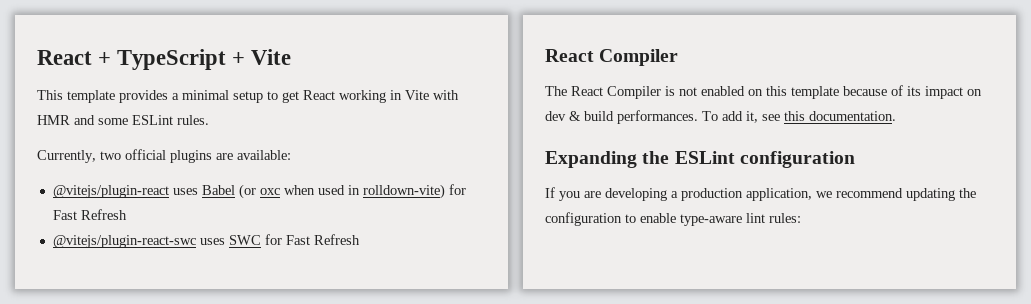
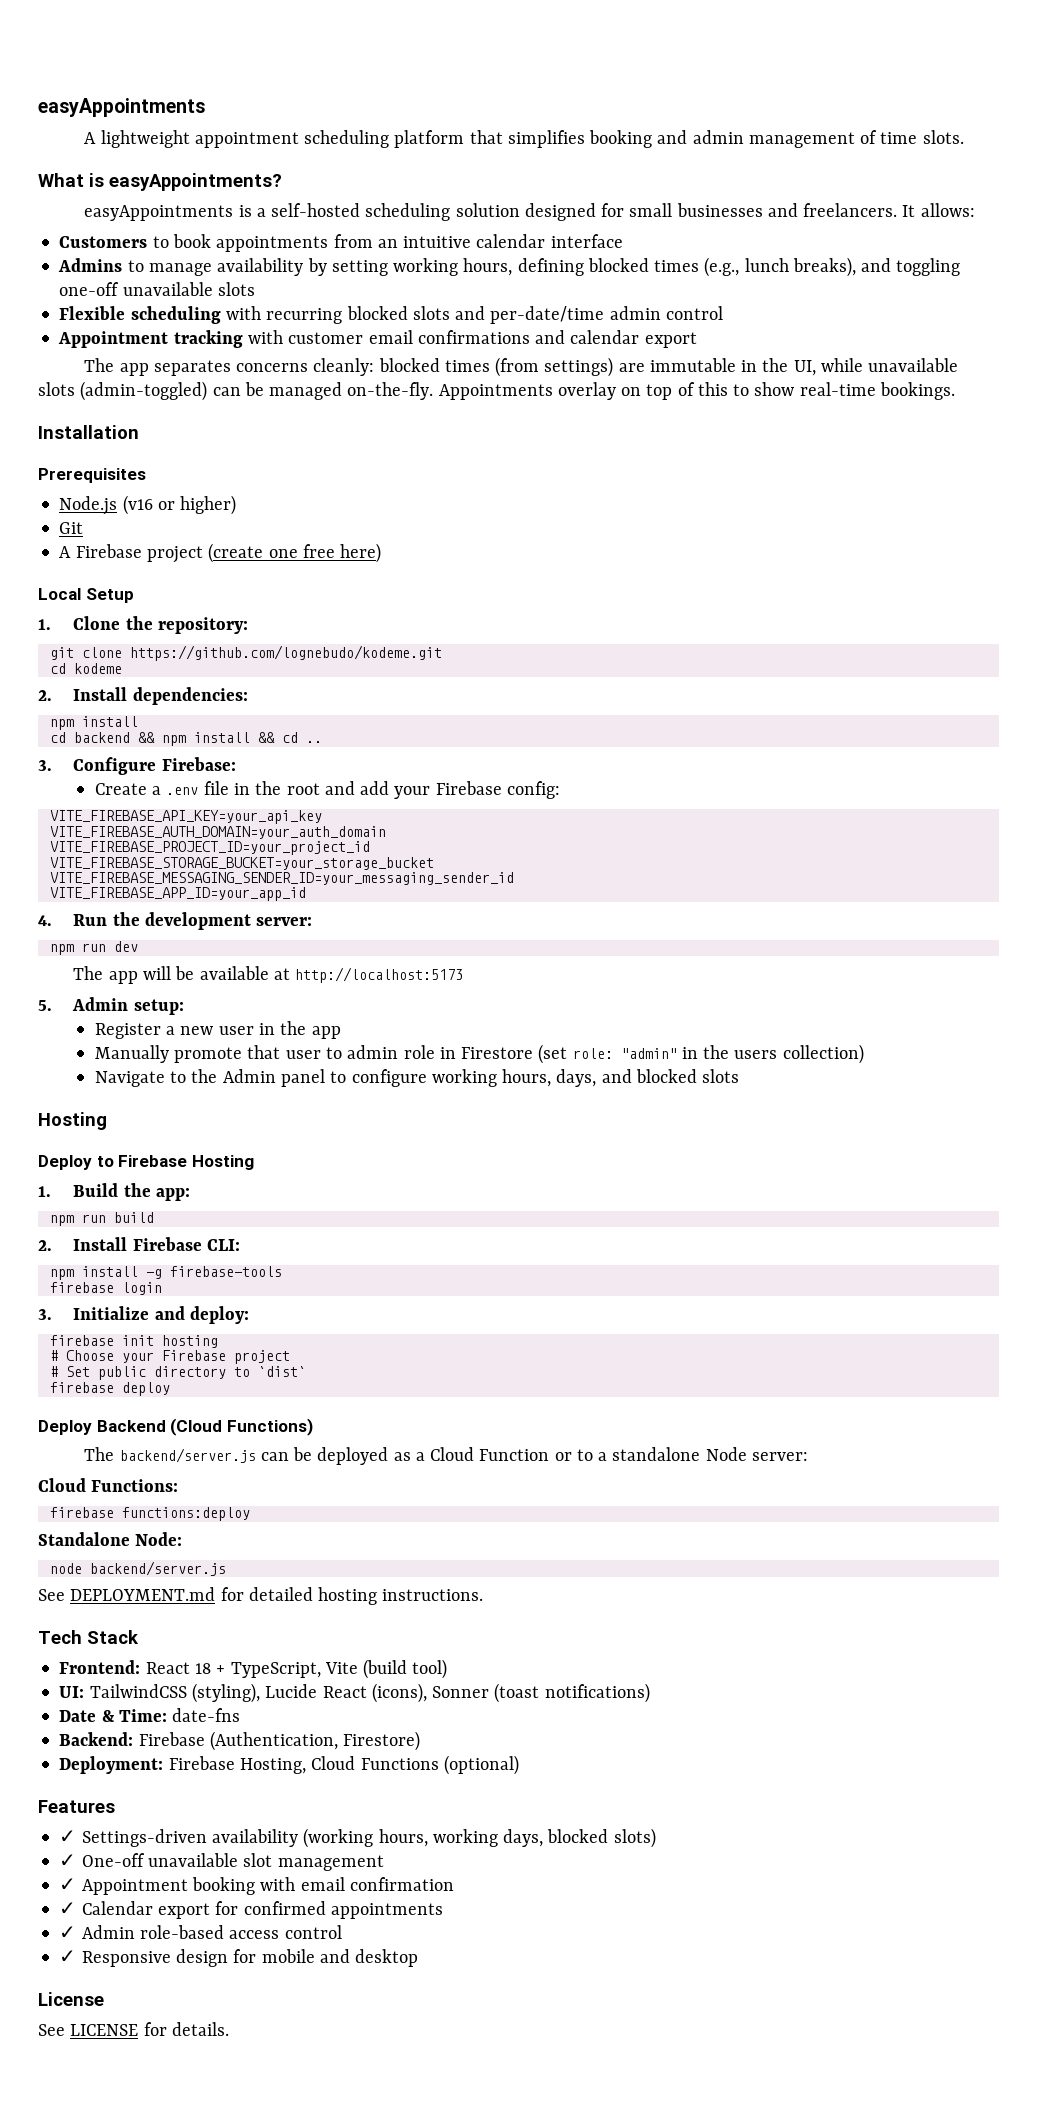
[37,49,292,70] [37,90,459,103] [37,115,209,125] [37,149,291,163] [52,184,466,199] [52,209,127,220] [52,234,360,248] [545,49,679,66] [545,85,982,99] [545,110,896,124] [545,151,855,168] [545,187,976,201] [545,212,801,226] React + TypeScript + Vite // This template provides a minimal setup to get React working in Vite with HMR and some ESLint rules. // Currently, two official plugins are available: // @vitejs/plugin-react uses Babel (or oxc when used in rolldown-vite) for Fast Refresh // @vitejs/plugin-react-swc uses SWC for Fast Refresh // React Compiler // The React Compiler is not enabled on this template because of its impact on dev & build performances. To add it, see this documentation. // Expanding the ESLint configuration // If you are developing a production application, we recommend updating the configuration to enable type-aware lint rules: -> [38,98,205,117] [84,130,964,148] [38,173,282,191] [84,203,975,221] [59,234,623,252] [58,257,961,277] [59,282,255,296] [59,306,723,324] [58,330,697,348] [84,357,959,377] [38,381,955,401] [38,425,139,439] [38,468,146,483] [59,495,237,515] [59,522,84,534] [59,543,382,563] [38,588,134,603] [38,616,249,634] [49,645,442,661] [49,663,122,674] [38,687,248,705] [49,716,138,730] [49,732,322,746] [38,757,236,775] [94,781,560,799] [49,810,322,824] [49,826,386,839] [49,841,370,855] [49,857,434,870] [49,872,514,885] [49,887,306,901] [38,912,313,930] [49,941,138,955] [73,966,464,984] [38,997,184,1015] [94,1021,341,1039] [94,1044,864,1064] [94,1069,740,1087] [38,1112,107,1130] [38,1155,254,1170] [38,1183,191,1201] [49,1212,154,1226] [38,1237,241,1251] [49,1266,282,1280] [49,1282,162,1295] [38,1306,250,1324] [49,1335,218,1348] [49,1350,290,1364] [49,1366,306,1380] [49,1382,170,1396] [38,1418,313,1436] [84,1447,808,1465] [38,1478,179,1492] [49,1507,250,1521] [38,1532,183,1546] [49,1561,226,1576] [38,1587,484,1605] [38,1630,139,1644] [59,1659,448,1679] [59,1683,650,1703] [59,1708,241,1722] [59,1731,421,1751] [59,1755,519,1775] [38,1800,115,1813] [59,1828,656,1848] [59,1853,384,1871] [59,1877,454,1895] [59,1901,443,1919] [59,1925,342,1939] [59,1949,419,1967] [38,1992,104,2006] [38,2022,229,2036] easyAppointments // A lightweight appointment scheduling platform that simplifies booking and admin management of time slots. // What is easyAppointments? // easyAppointments is a self-hosted scheduling solution designed for small businesses and freelancers. It allows: // Customers to book appointments from an intuitive calendar interface // Admins to manage availability by setting working hours, defining blocked times (e.g., lunch breaks), and toggling one-off unavailable slots // Flexible scheduling with recurring blocked slots and per-date/time admin control // Appointment tracking with customer email confirmations and calendar export // The app separates concerns cleanly: blocked times (from settings) are immutable in the UI, while unavailable slots (admin-toggled) can be managed on-the-fly. Appointments overlay on top of this to show real-time bookings. // Installation // Prerequisites // Node.js (v16 or higher) // Git // A Firebase project (create one free here) // Local Setup // 1. Clone the repository: // git clone https://github.com/lognebudo/kodeme.git // cd kodeme // 2. Install dependencies: // npm install // cd backend && npm install && cd .. // 3. Configure Firebase: // Create a .env file in the root and add your Firebase config: // VITE_FIREBASE_API_KEY=your_api_key // VITE_FIREBASE_AUTH_DOMAIN=your_auth_domain // VITE_FIREBASE_PROJECT_ID=your_project_id // VITE_FIREBASE_STORAGE_BUCKET=your_storage_bucket // VITE_FIREBASE_MESSAGING_SENDER_ID=your_messaging_sender_id // VITE_FIREBASE_APP_ID=your_app_id // 4. Run the development server: // npm run dev // The app will be available at http://localhost:5173 // 5. Admin setup: // Register a new user in the app // Manually promote that user to admin role in Firestore (set role: "admin" in the users collection) // Navigate to the Admin panel to configure working hours, days, and blocked slots // Hosting // Deploy to Firebase Hosting // 1. Build the app: // npm run build // 2. Install Firebase CLI: // npm install -g firebase-tools // firebase login // 3. Initialize and deploy: // firebase init hosting // # Choose your Firebase project // # Set public directory to `dist` // firebase deploy // Deploy Backend (Cloud Functions) // The backend/server.js can be deployed as a Cloud Function or to a standalone Node server: // Cloud Functions: // firebase functions:deploy // Standalone Node: // node backend/server.js // See DEPLOYMENT.md for detailed hosting instructions. // Tech Stack // Frontend: React 18 + TypeScript, Vite (build tool) // UI: TailwindCSS (styling), Lucide React (icons), Sonner (toast notifications) // Date & Time: date-fns // Backend: Firebase (Authentication, Firestore) // Deployment: Firebase Hosting, Cloud Functions (optional) // Features // ✓ Settings-driven availability (working hours, working days, blocked slots) // ✓ One-off unavailable slot management // ✓ Appointment booking with email confirmation // ✓ Calendar export for confirmed appointments // ✓ Admin role-based access control // ✓ Responsive design for mobile and desktop // License // See LICENSE for details.

